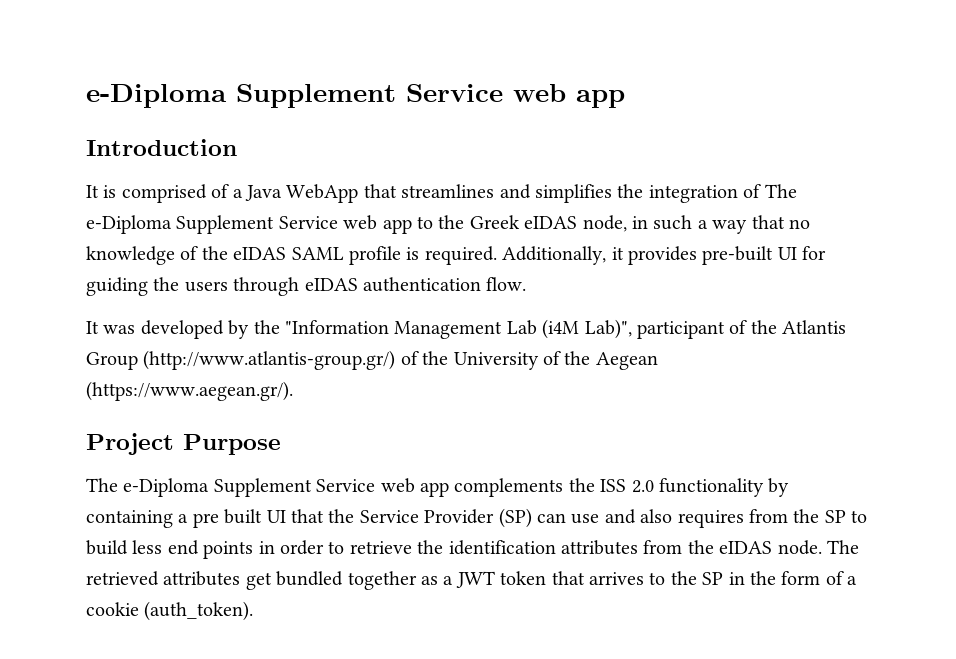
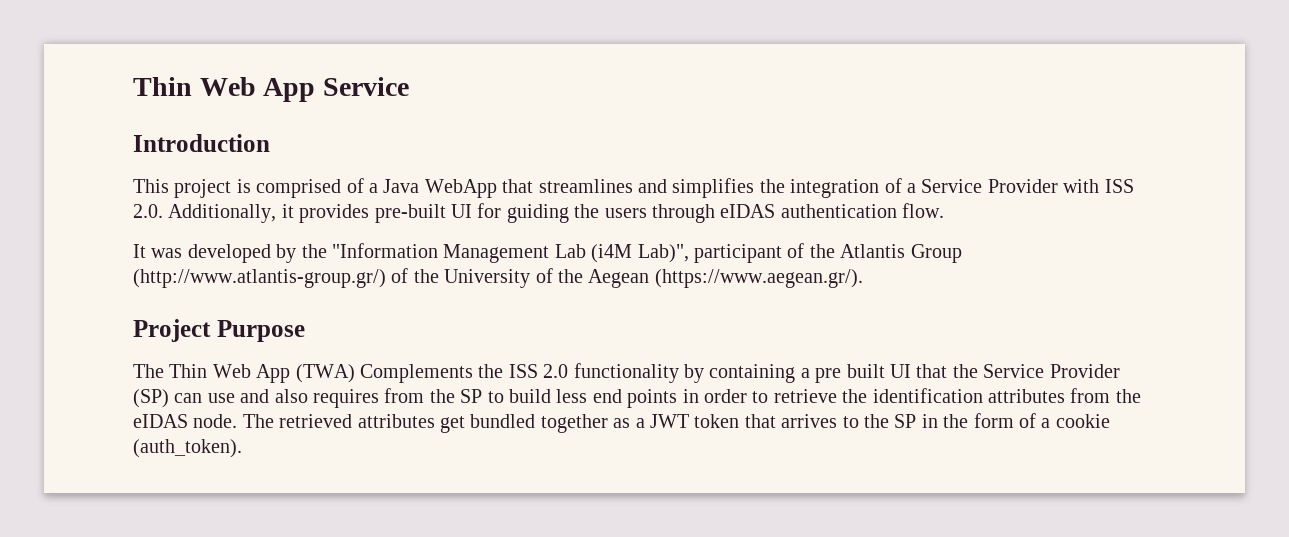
[86,84,625,108] e-Diploma Supplement Service web app -> [133,77,409,102] Thin Web App Service
[86,185,99,198] It -> [133,179,232,198] This project
[764,184,797,198] [86,215,810,234] [86,246,497,265] The e-Diploma Supplement Service web app to the Greek eIDAS node, in such a way that no knowledge of the eIDAS SAML profile is required. -> [906,179,1134,193] [133,204,163,218] a Service Provider with ISS 2.0.
[123,478,564,497] e-Diploma Supplement Service web app complements -> [169,364,473,383] Thin Web App (TWA) Complements

